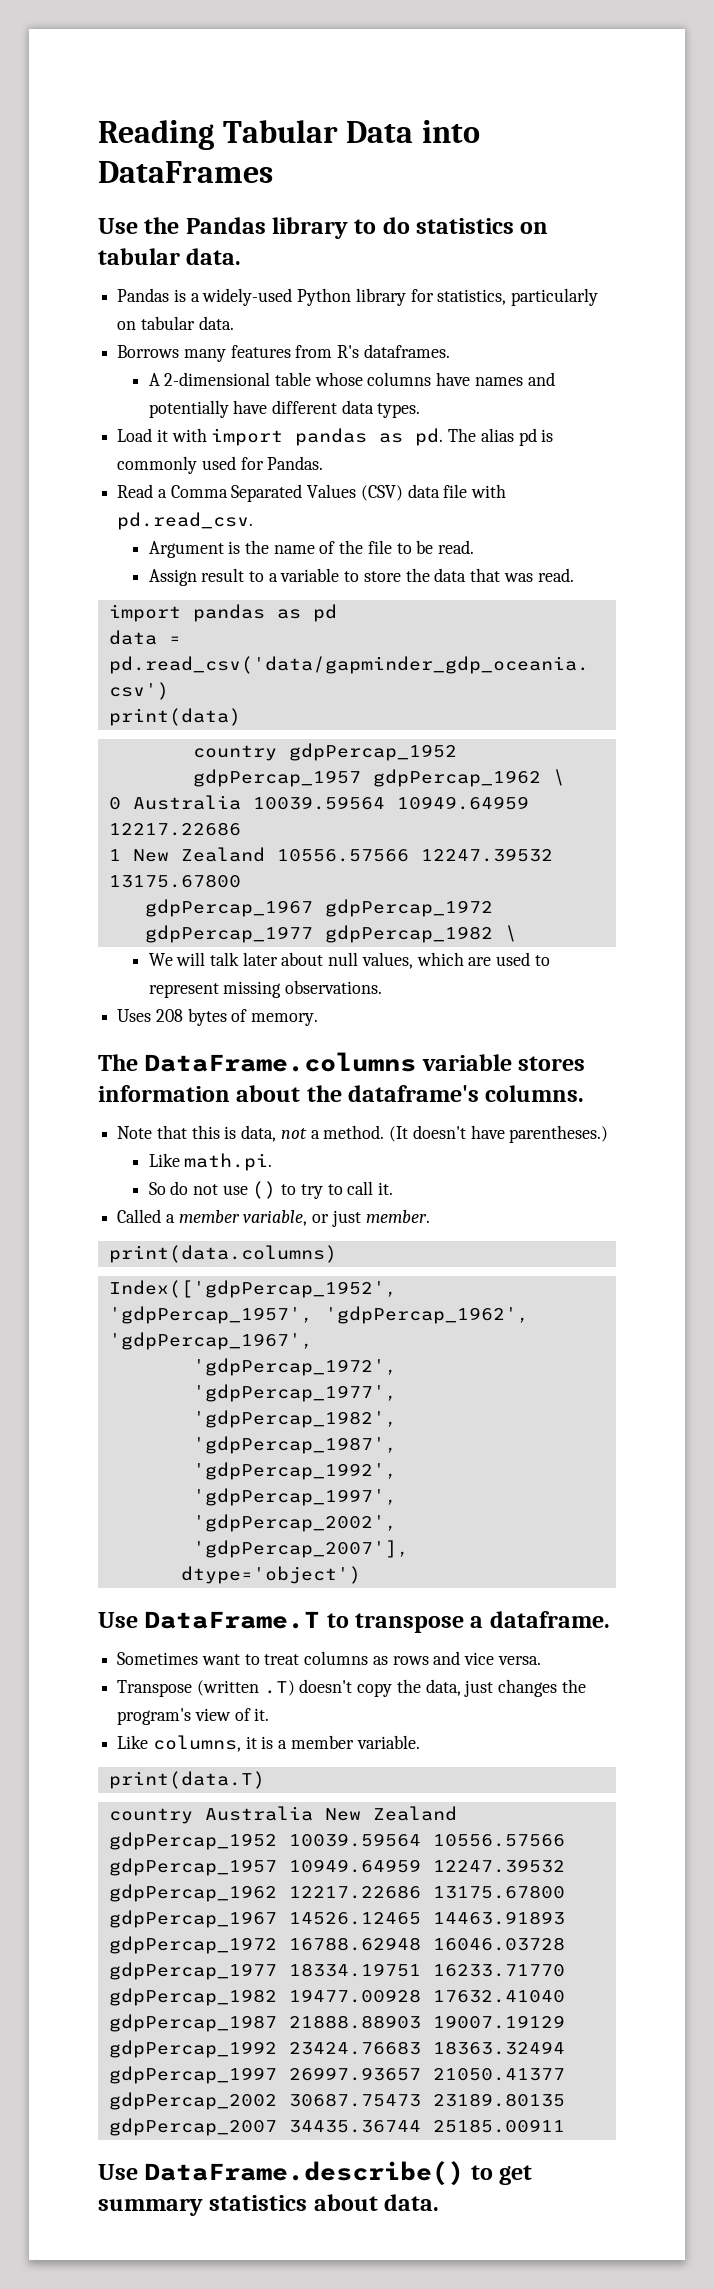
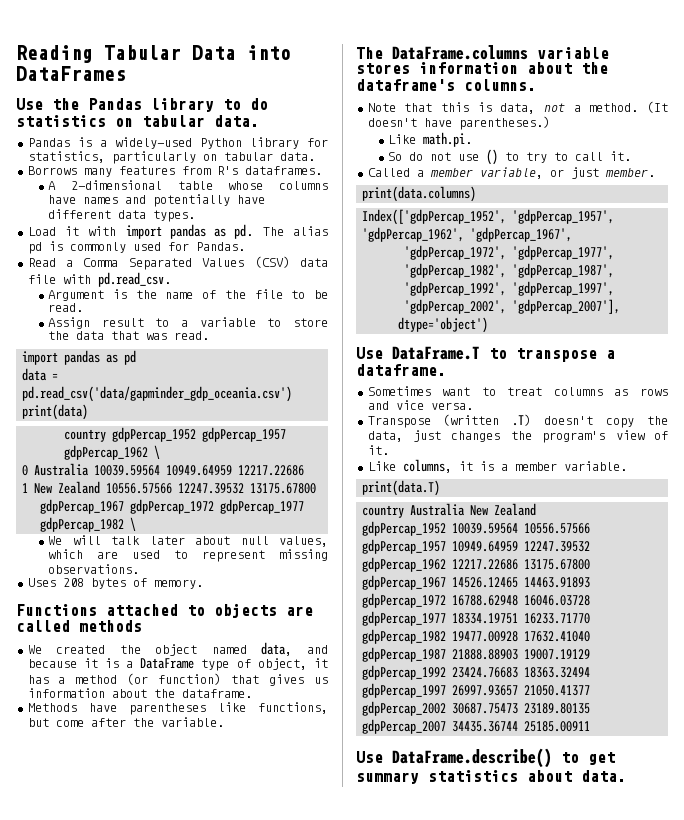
(319, 1019) none -> [16,603,313,618] [16,620,142,632] [27,642,328,656] [27,658,328,671] [27,673,328,686] [27,688,252,698] [27,702,328,715] [27,717,224,727] // Functions attached to objects are called methods // We created the object named data, and because it is a DataFrame type of object, it has a method (or function) that gives us information about the dataframe. // Methods have parentheses like functions, but come after the variable.

